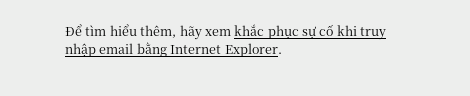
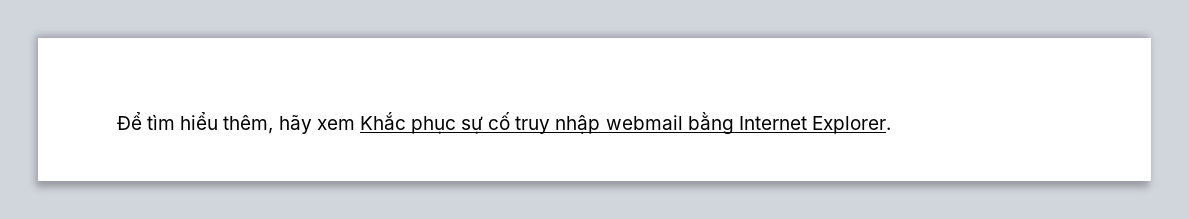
[234,24,265,36] khắc -> [359,112,406,130] Khắc
[336,25,357,36] khi -> (511, 121) none
[99,43,134,54] email -> [605,115,683,130] webmail

